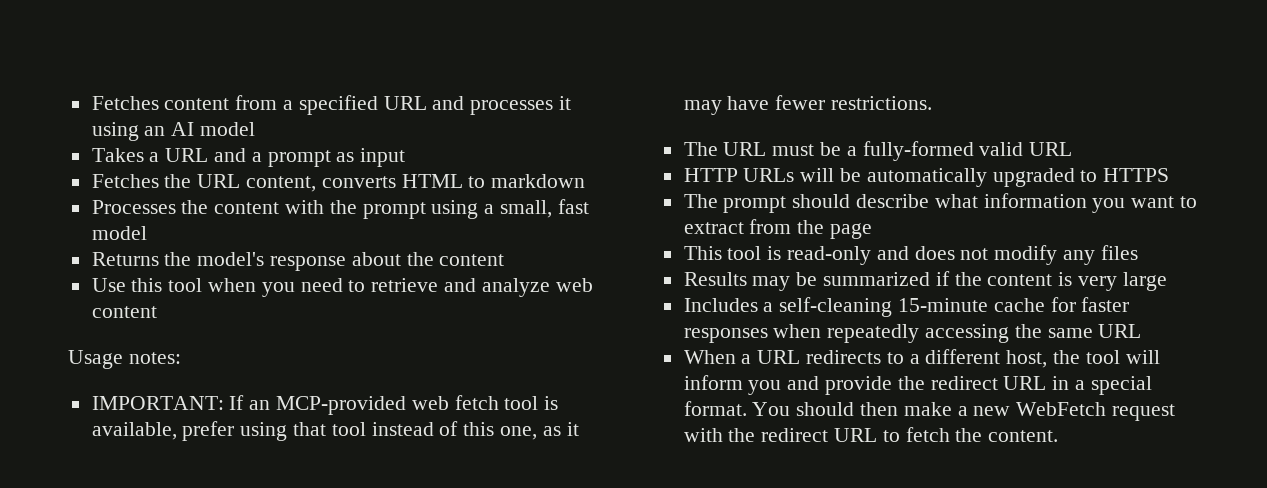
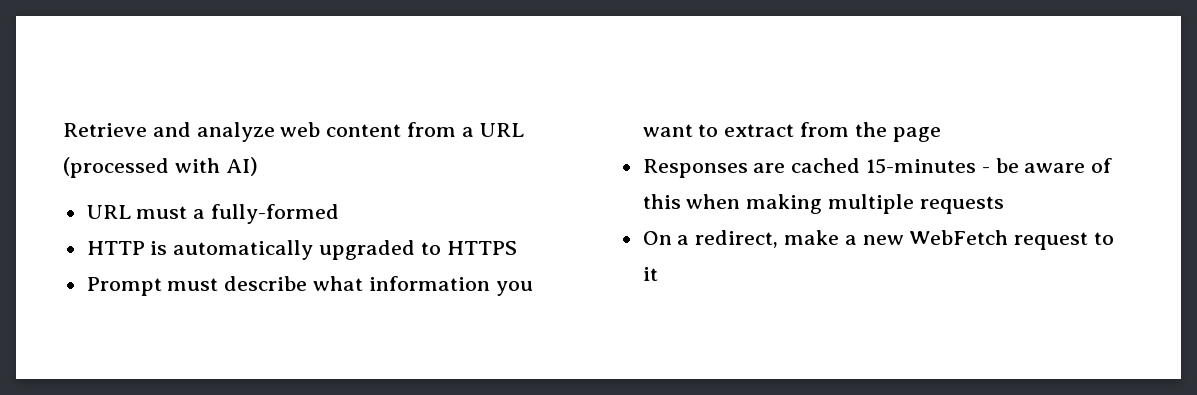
[91,95,572,115] [91,122,256,141] [91,148,406,167] [91,174,586,192] [91,199,589,219] [91,226,147,240] [91,252,505,271] [91,278,593,297] [91,306,157,318] [68,350,181,369] [91,395,559,415] [91,421,579,441] [683,95,933,115] [683,142,718,156] Fetches content from a specified URL and processes it using an AI model // Takes a URL and a prompt as input // Fetches the URL content, converts HTML to markdown // Processes the content with the prompt using a small, fast model // Returns the model's response about the content // Use this tool when you need to retrieve and analyze web content // Usage notes: // IMPORTANT: If an MCP-provided web fetch tool is available, prefer using that tool instead of this one, as it may have fewer restrictions. // The -> [63,122,524,142] [63,157,258,178] Retrieve and analyze web content from a URL (processed with AI) //
[820,142,842,156] be -> (188, 212) none
[979,142,1073,156] valid URL -> (340, 214) none
[743,168,862,182] URLs will be -> [150,241,168,255] is
[683,194,851,213] The prompt should -> [86,277,219,296] Prompt must
[683,245,1138,265] [683,271,1167,291] [683,297,1130,317] [683,324,1142,343] [683,349,1160,368] [683,375,1152,395] [683,401,899,416] This tool is read-only and does not modify any files // Results may be summarized if the content is very large // Includes a self-cleaning 15-minute cache for faster responses when repeatedly accessing the same URL // When a URL redirects to a different host, the tool will inform you and provide the redirect URL in a special format. You should then -> [642,158,1113,178] [642,194,1004,214] [642,230,779,248] Responses are cached 15-minutes - be aware of this when making multiple requests // On a redirect,
[683,427,1059,442] with the redirect URL to fetch the content. -> [1094,232,1115,245] [642,267,658,281] to it

